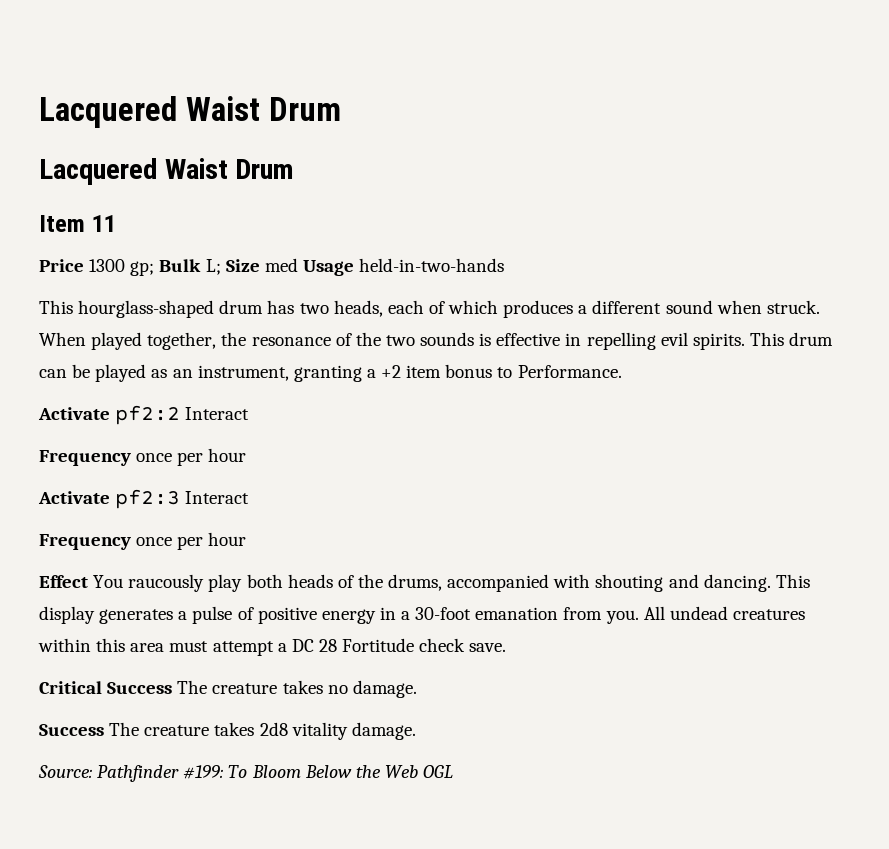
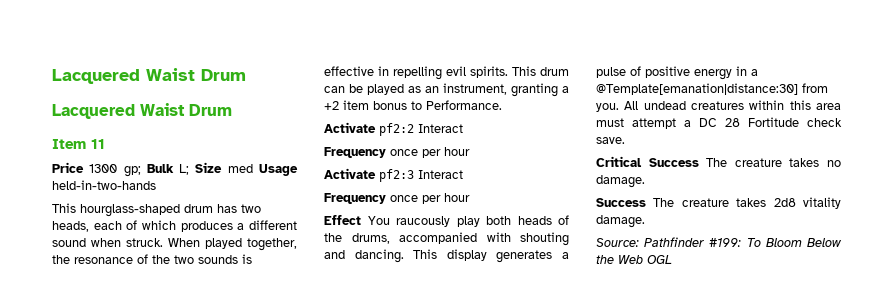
[415,607,559,620] 30-foot emanation -> [596,83,798,95] @Template[emanation|distance:30]

